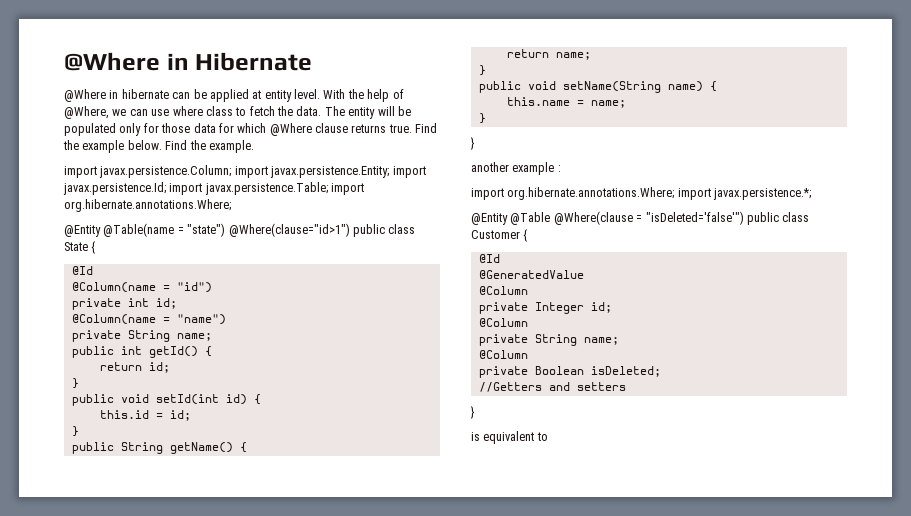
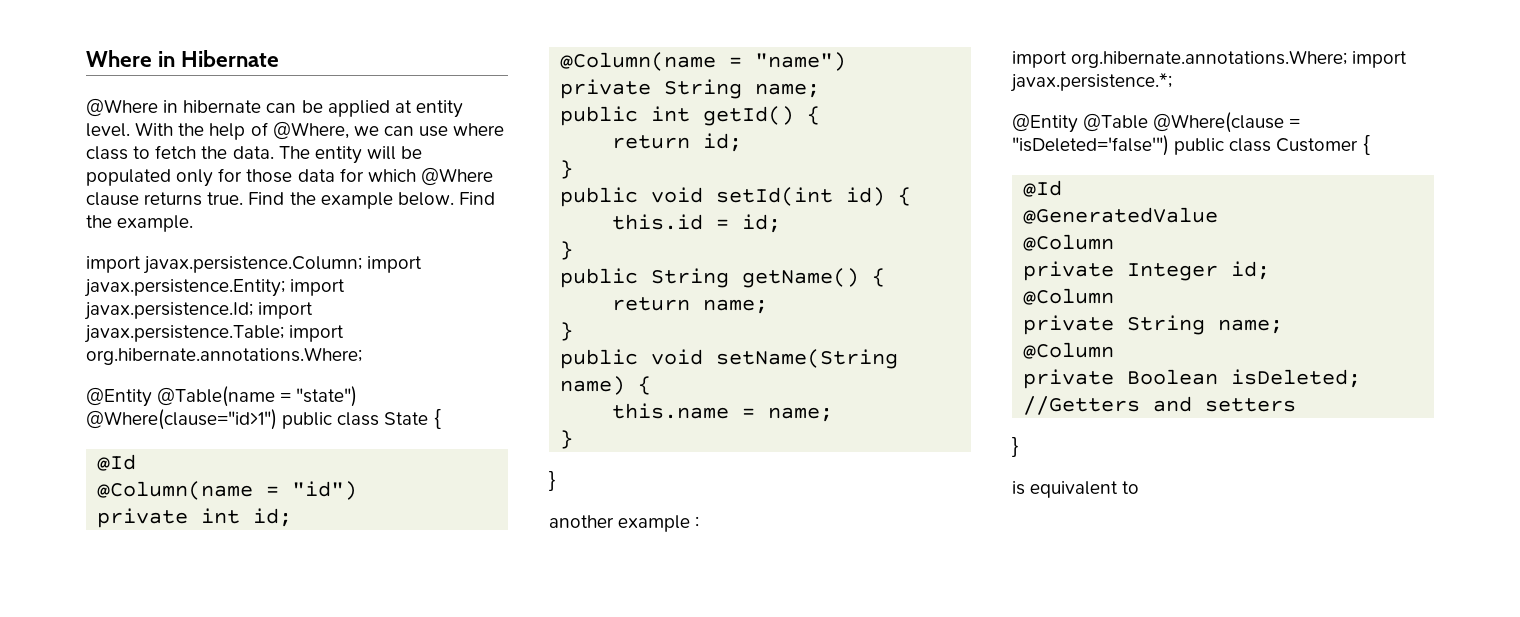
[64,52,160,71] @Where -> [86,50,152,67] Where

